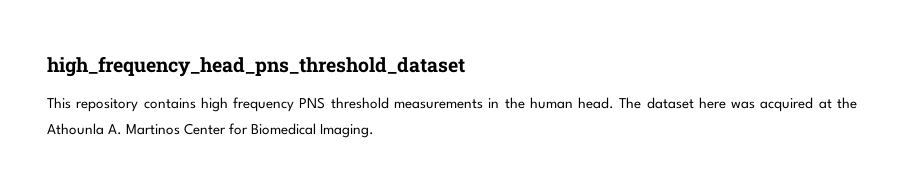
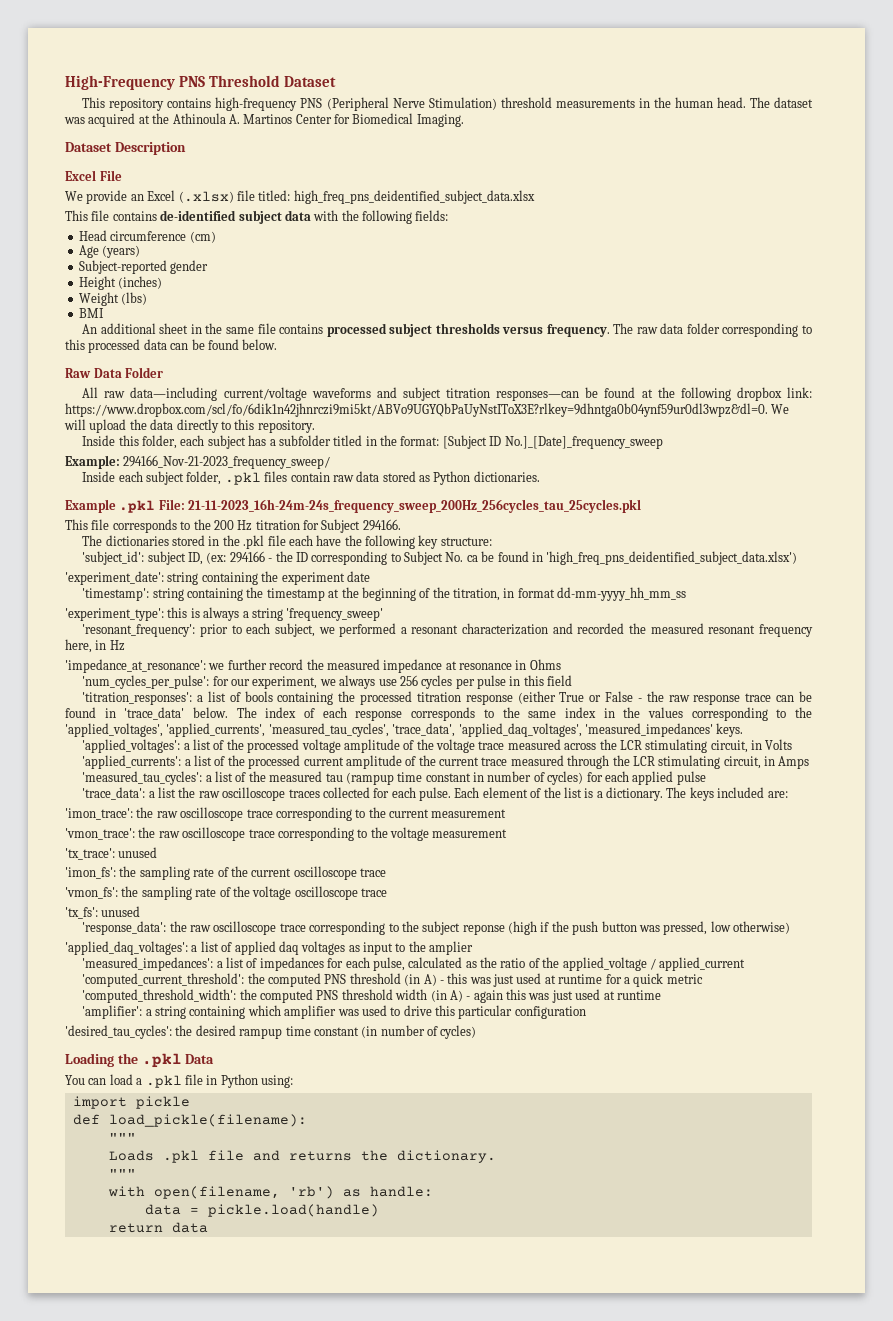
[47,56,465,77] high_frequency_head_pns_threshold_dataset -> [65,75,336,90] High-Frequency PNS Threshold Dataset
[200,97,326,112] high frequency PNS -> [215,97,497,111] high-frequency PNS (Peripheral Nerve Stimulation)
[698,97,726,109] here -> (813, 102) none
[47,123,104,135] Athounla -> [172,113,226,124] Athinoula
(375, 131) none -> [65,142,186,155] [65,170,122,181] [65,190,535,204] [65,210,449,224] [78,230,216,243] [78,245,141,258] [78,260,209,274] [78,276,163,290] [78,292,148,306] [78,308,104,318] [82,323,812,337] [65,339,278,353] [65,367,164,378] [82,387,813,401] [65,403,790,417] [64,419,315,433] [82,435,663,449] [65,455,331,469] [82,471,540,485] [65,499,642,513] [65,519,401,533] [82,535,492,549] [82,551,798,565] [65,571,370,585] [82,587,687,601] [65,607,384,621] [82,623,814,637] [65,639,125,653] [65,659,561,673] [82,675,573,689] [82,691,812,705] [65,707,813,721] [65,723,744,737] [82,739,793,753] [82,755,810,769] [82,771,706,785] [82,787,788,801] [65,807,507,821] [65,827,508,841] [65,847,158,860] [65,866,386,880] [65,886,387,900] [65,906,141,919] [82,921,791,935] [65,941,474,955] [82,957,746,971] [82,973,703,987] [82,989,661,1003] [82,1005,586,1019] [65,1025,477,1039] [65,1053,215,1068] [65,1074,293,1088] [72,1096,190,1109] [72,1114,307,1127] [108,1133,136,1142] [108,1150,496,1163] [108,1169,136,1178] [107,1186,433,1199] [144,1204,379,1217] [108,1222,208,1233] // Dataset Description // Excel File // We provide an Excel (.xlsx) file titled: high_freq_pns_deidentified_subject_data.xlsx // This file contains de-identified subject data with the following fields: // Head circumference (cm) // Age (years) // Subject-reported gender // Height (inches) // Weight (lbs) // BMI // An additional sheet in the same file contains processed subject thresholds versus frequency. The raw data folder corresponding to this processed data can be found below. // Raw Data Folder // All raw data—including current/voltage waveforms and subject titration responses—can be found at the following dropbox link: https://www.dropbox.com/scl/fo/6dik1n42jhnrczi9mi5kt/ABVo9UGYQbPaUyNstIToX3E?rlkey=9dhntga0b04ynf59ur0dl3wpz&dl=0. We will upload the data directly to this repository. // Inside this folder, each subject has a subfolder titled in the format: [Subject ID No.]_[Date]_frequency_sweep // Example: 294166_Nov-21-2023_frequency_sweep/ // Inside each subject folder, .pkl files contain raw data stored as Python dictionaries. // Example .pkl File: 21-11-2023_16h-24m-24s_frequency_sweep_200Hz_256cycles_tau_25cycles.pkl // This file corresponds to the 200 Hz titration for Subject 294166. // The dictionaries stored in the .pkl file each have the following key structure: // 'subject_id': subject ID, (ex: 294166 - the ID corresponding to Subject No. ca be found in 'high_freq_pns_deidentified_subject_data.xlsx') // 'experiment_date': string containing the experiment date // 'timestamp': string containing the timestamp at the beginning of the titration, in format dd-mm-yyyy_hh_mm_ss // 'experiment_type': this is always a string 'frequency_sweep' // 'resonant_frequency': prior to each subject, we performed a resonant characterization and recorded the measured resonant frequency here, in Hz // 'impedance_at_resonance': we further record the measured impedance at resonance in Ohms // 'num_cycles_per_pulse': for our experiment, we always use 256 cycles per pulse in this field // 'titration_responses': a list of bools containing the processed titration response (either True or False - the raw response trace can be found in 'trace_data' below. The index of each response corresponds to the same index in the values corresponding to the 'applied_voltages', 'applied_currents', 'measured_tau_cycles', 'trace_data', 'applied_daq_voltages', 'measured_impedances' keys. // 'applied_voltages': a list of the processed voltage amplitude of the voltage trace measured across the LCR stimulating circuit, in Volts // 'applied_currents': a list of the processed current amplitude of the current trace measured through the LCR stimulating circuit, in Amps // 'measured_tau_cycles': a list of the measured tau (rampup time constant in number of cycles) for each applied pulse // 'trace_data': a list the raw oscilloscope traces collected for each pulse. Each element of the list is a dictionary. The keys included are: // 'imon_trace': the raw oscilloscope trace corresponding to the current measurement // 'vmon_trace': the raw oscilloscope trace corresponding to the voltage measurement // 'tx_trace': unused // 'imon_fs': the sampling rate of the current oscilloscope trace // 'vmon_fs': the sampling rate of the voltage oscilloscope trace // 'tx_fs': unused // 'response_data': the raw oscilloscope trace corresponding to the subject reponse (high if the push button was pressed, low otherwise) // 'applied_daq_voltages': a list of applied daq voltages as input to the amplier // 'measured_impedances': a list of impedances for each pulse, calculated as the ratio of the applied_voltage / applied_current // 'computed_current_threshold': the computed PNS threshold (in A) - this was just used at runtime for a quick metric // 'computed_threshold_width': the computed PNS threshold width (in A) - again this was just used at runtime // 'amplifier': a string containing which amplifier was used to drive this particular configuration // 'desired_tau_cycles': the desired rampup time constant (in number of cycles) // Loading the .pkl Data // You can load a .pkl file in Python using: // import pickle // def load_pickle(filename): // """ // Loads .pkl file and returns the dictionary. // """ // with open(filename, 'rb') as handle: // data = pickle.load(handle) // return data

